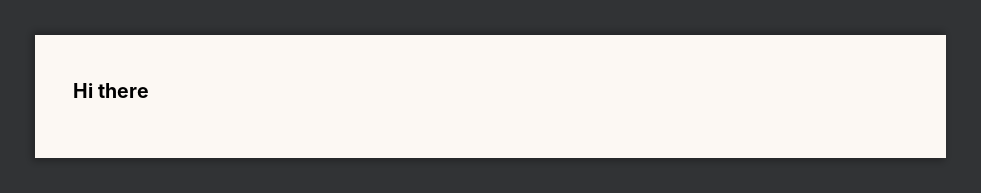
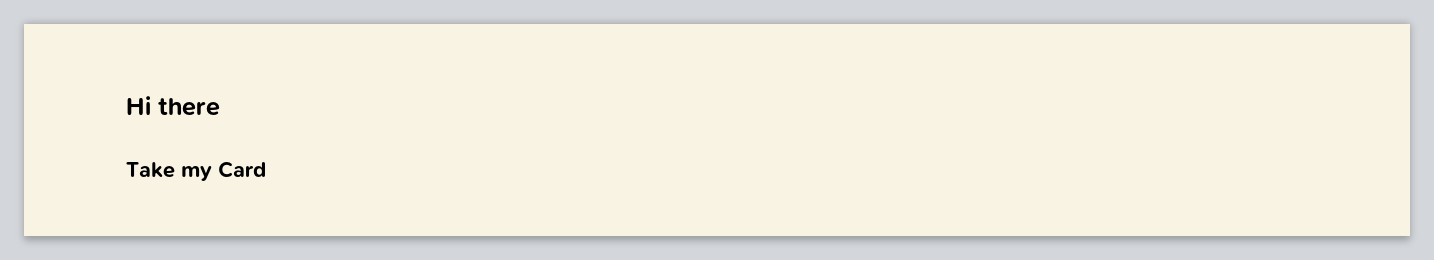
(150, 90) none -> [126,161,266,181] // Take my Card

